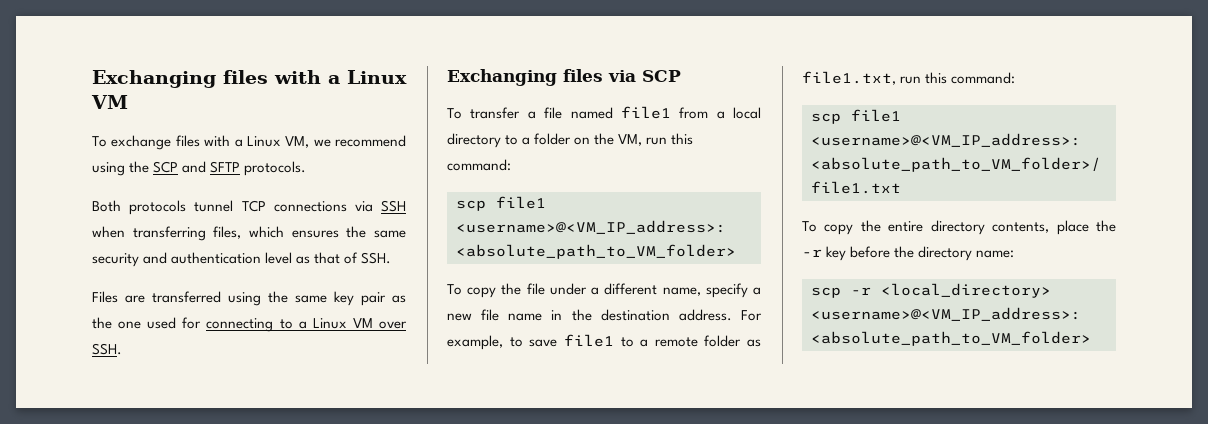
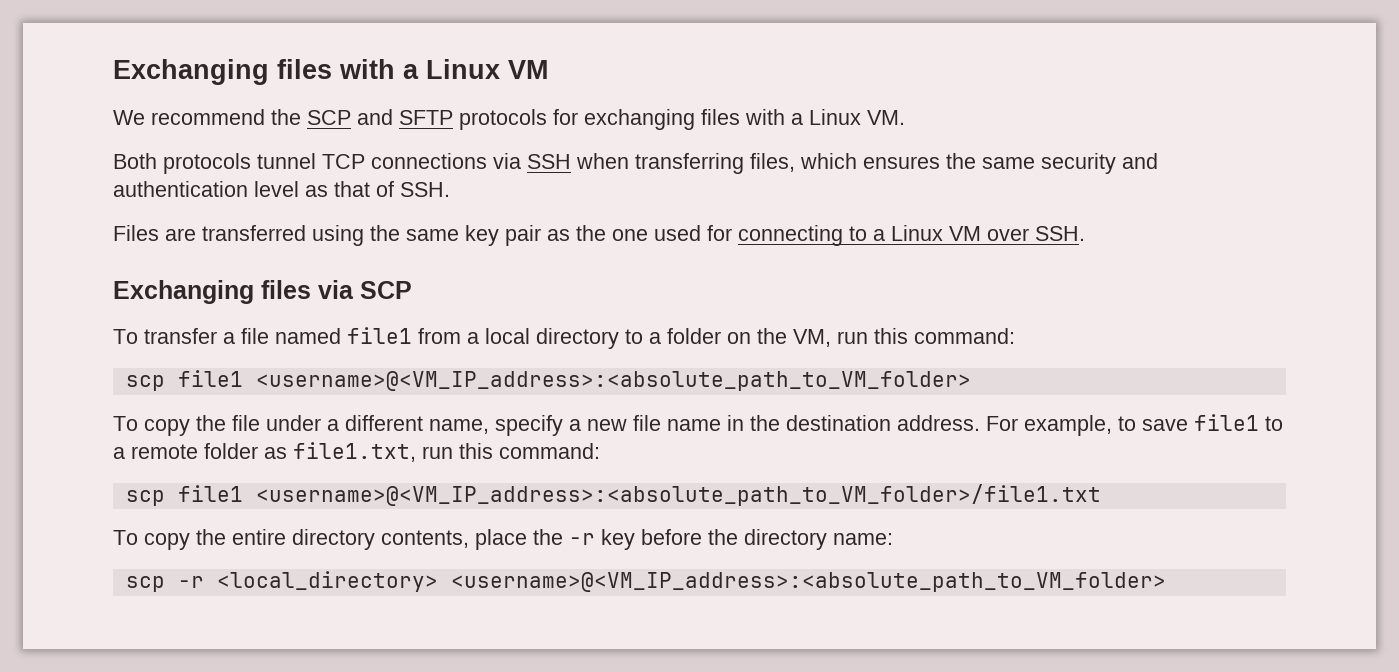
[92,135,406,150] [92,161,307,176] To exchange files with a Linux VM, we recommend using the SCP and SFTP protocols. -> [113,109,905,130] We recommend the SCP and SFTP protocols for exchanging files with a Linux VM.

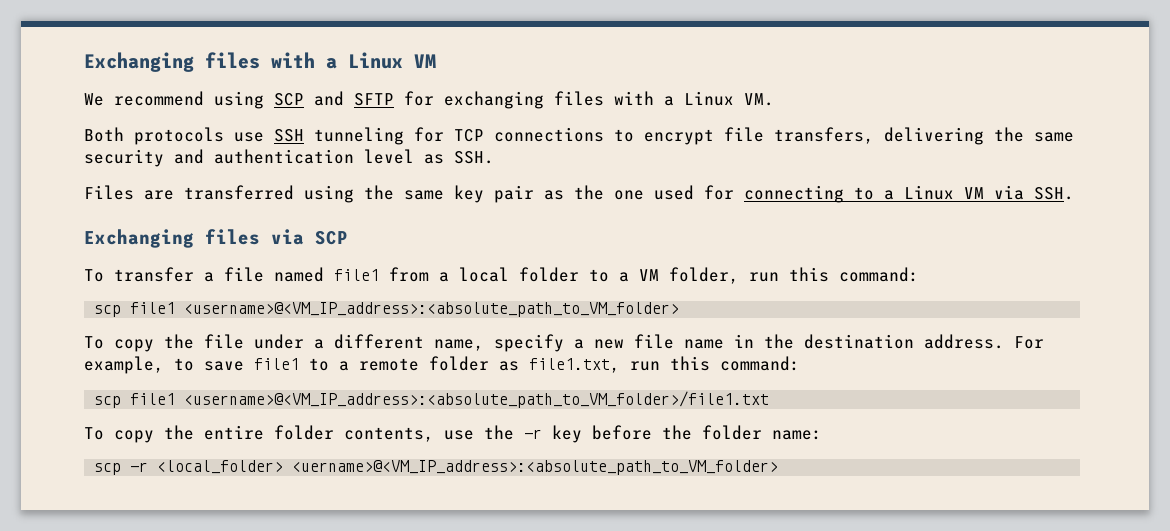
[271,109,301,125] the -> [214,91,264,109] using
[459,109,547,130] protocols -> (394, 99) none
[257,153,940,174] tunnel TCP connections via SSH when transferring files, which ensures -> [234,127,984,145] use SSH tunneling for TCP connections to encrypt file transfers, delivering
[334,181,394,197] that of -> (444, 159) none
[987,228,1029,241] over -> [994,185,1024,200] via
[536,328,831,349] directory to a folder on the VM, -> [519,267,739,284] folder to a VM folder,
[292,529,527,550] directory contents, place -> [274,425,474,442] folder contents, use
[744,529,827,550] directory -> [702,425,762,440] folder
[216,571,1166,592] <local_directory> <username>@<VM_IP_address>:<absolute_path_to_VM_folder> -> [157,460,779,475] <local_folder> <uername>@<VM_IP_address>:<absolute_path_to_VM_folder>

